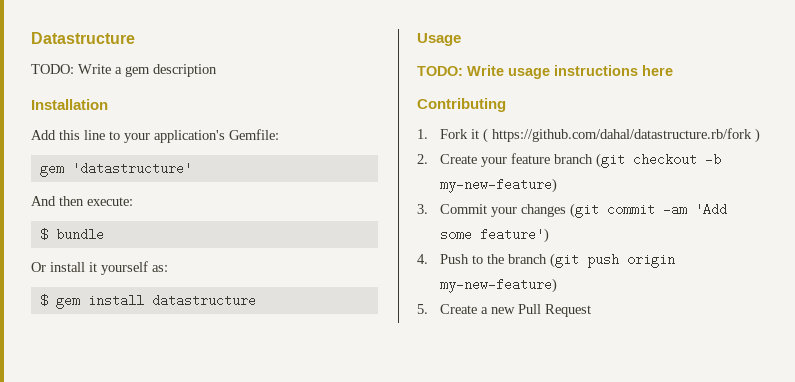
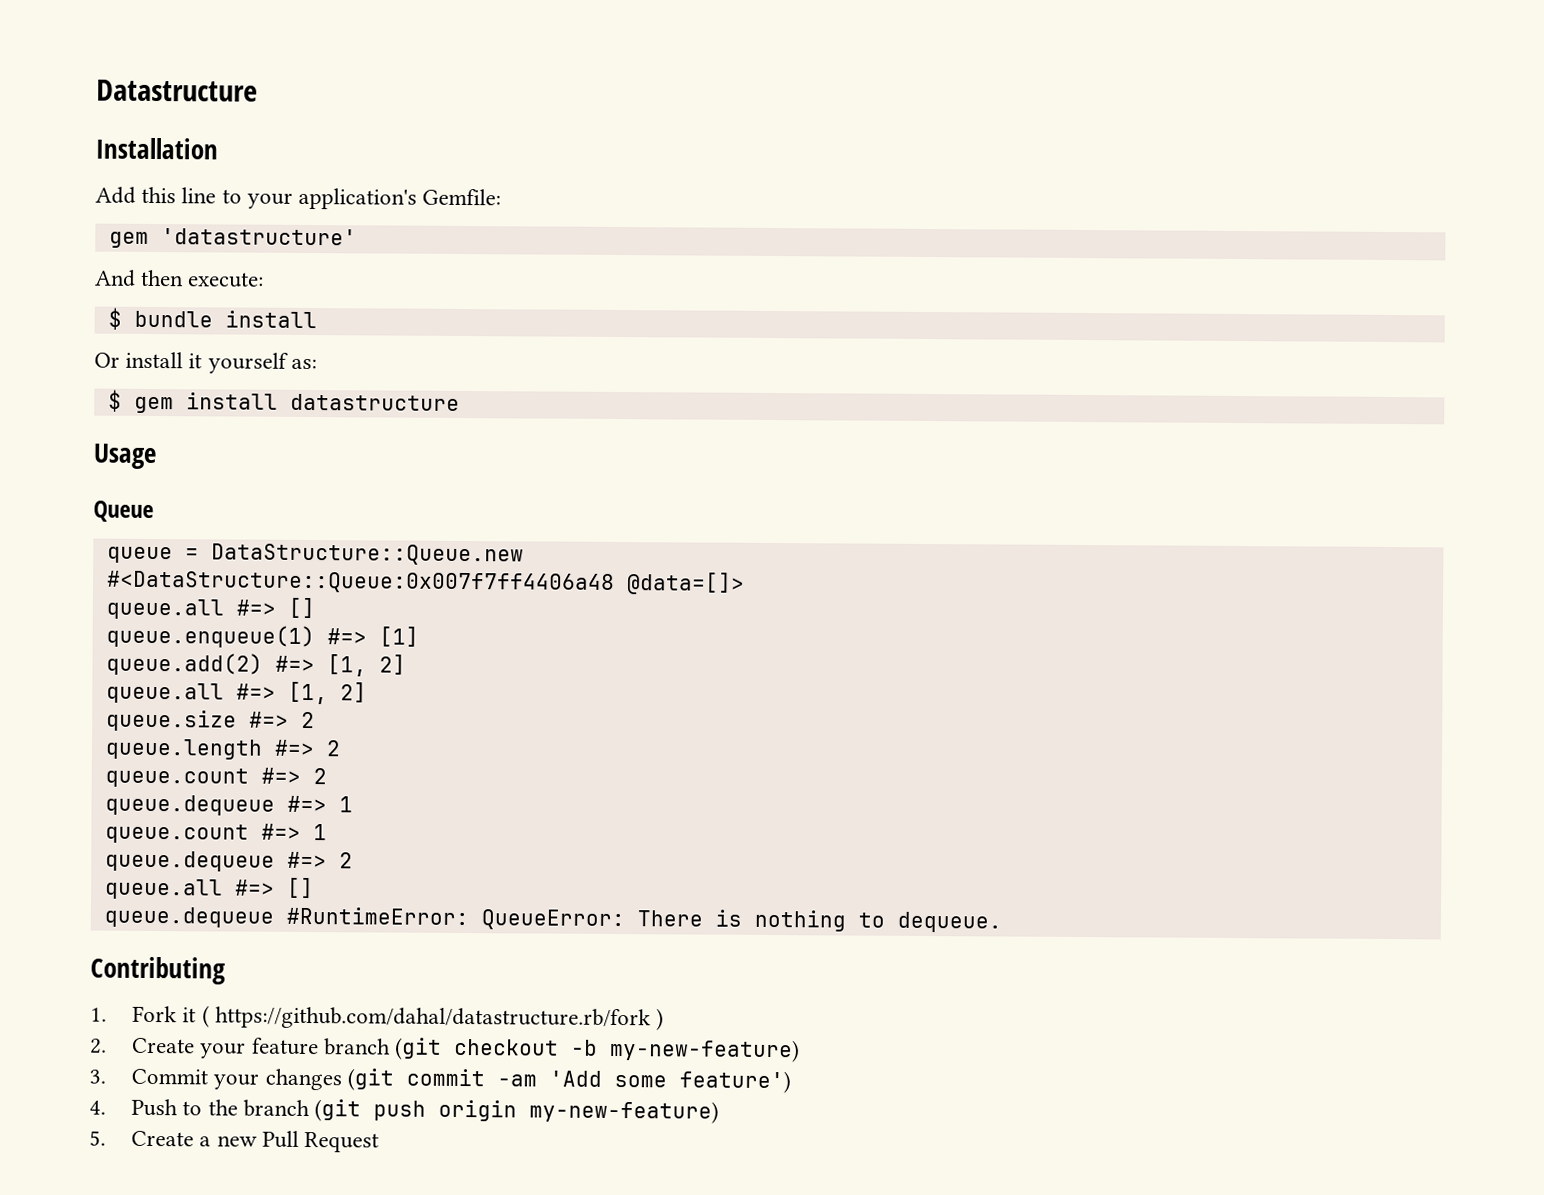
[31,64,217,77] // TODO: Write a gem description -> (258, 90) none
(104, 234) none -> [224,310,317,329] install
[417,65,673,79] TODO: Write usage instructions here -> [93,500,154,523] [106,543,524,566] [106,570,745,595] [105,597,315,620] [105,624,419,649] [105,652,406,677] [105,681,367,705] [105,709,315,732] [104,738,341,760] [104,767,327,788] [104,794,353,816] [104,823,327,844] [104,850,353,872] [104,877,314,900] [103,906,1002,933] Queue // queue = DataStructure::Queue.new // #<DataStructure::Queue:0x007f7ff4406a48 @data=[]> // queue.all #=> [] // queue.enqueue(1) #=> [1] // queue.add(2) #=> [1, 2] // queue.all #=> [1, 2] // queue.size #=> 2 // queue.length #=> 2 // queue.count #=> 2 // queue.dequeue #=> 1 // queue.count #=> 1 // queue.dequeue #=> 2 // queue.all #=> [] // queue.dequeue #RuntimeError: QueueError: There is nothing to dequeue.

